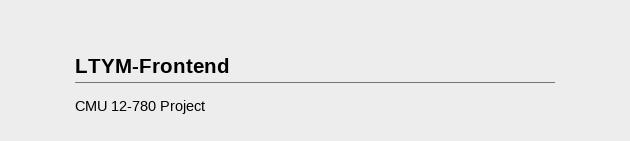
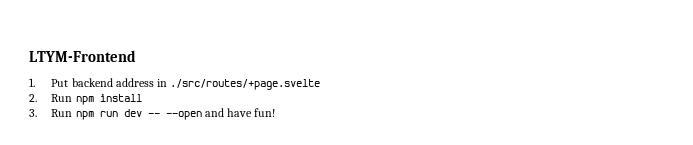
[75,100,205,114] CMU 12-780 Project -> [29,78,321,90] [29,94,142,105] [29,108,276,120] 1. Put backend address in ./src/routes/+page.svelte // 2. Run npm install // 3. Run npm run dev -- --open and have fun!

